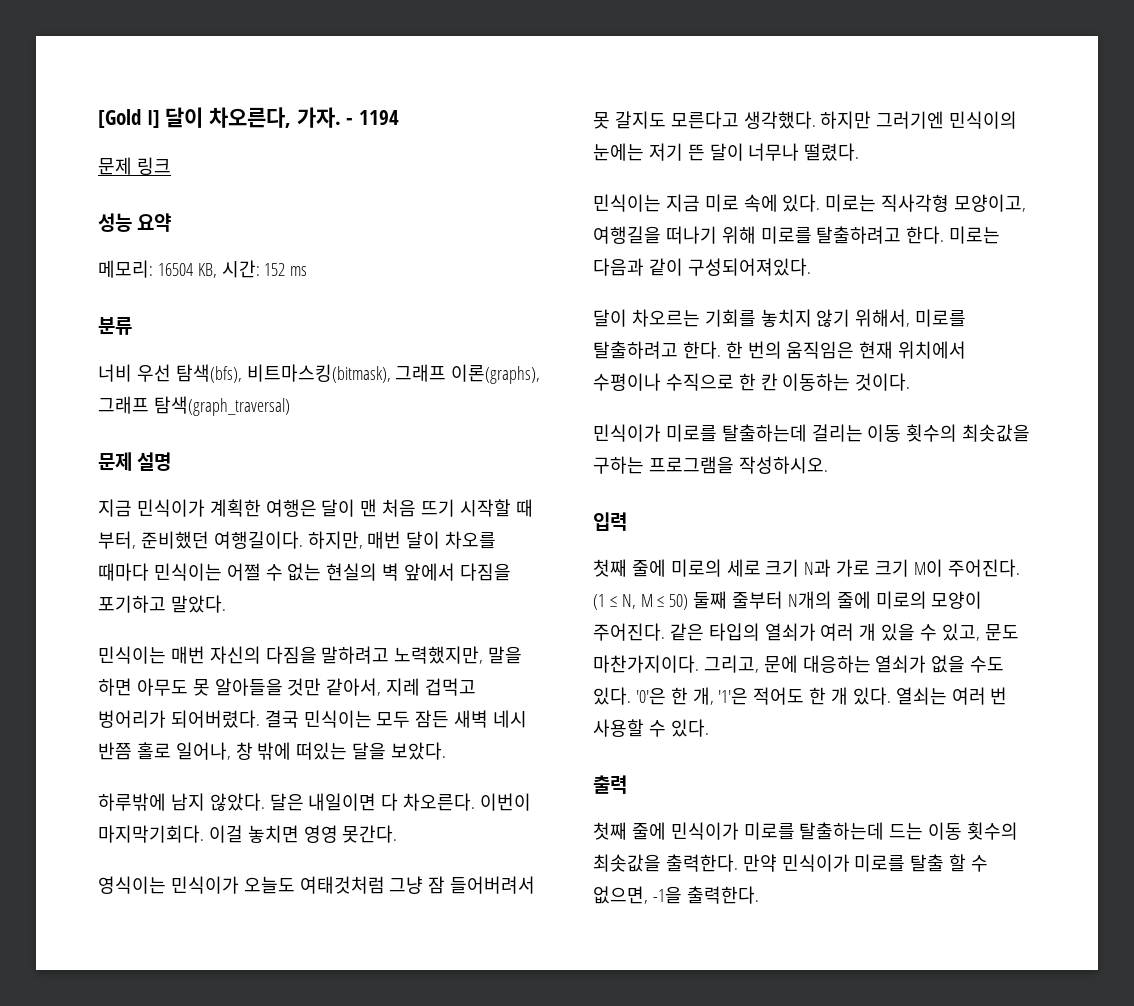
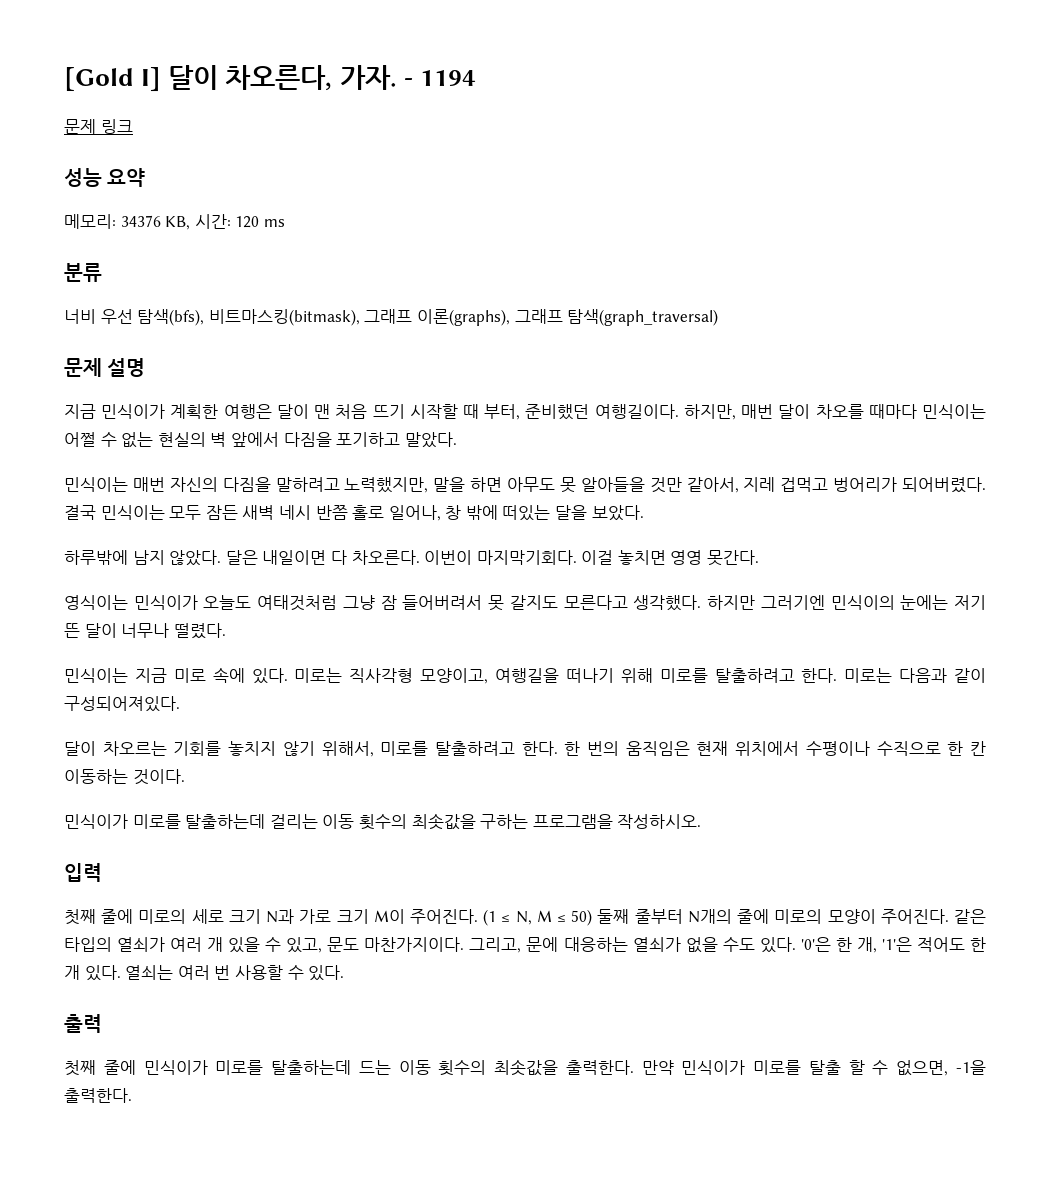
[157,263,193,276] 16504 -> [120,215,161,227] 34376
[264,263,286,276] 152 -> [235,216,260,228] 120

